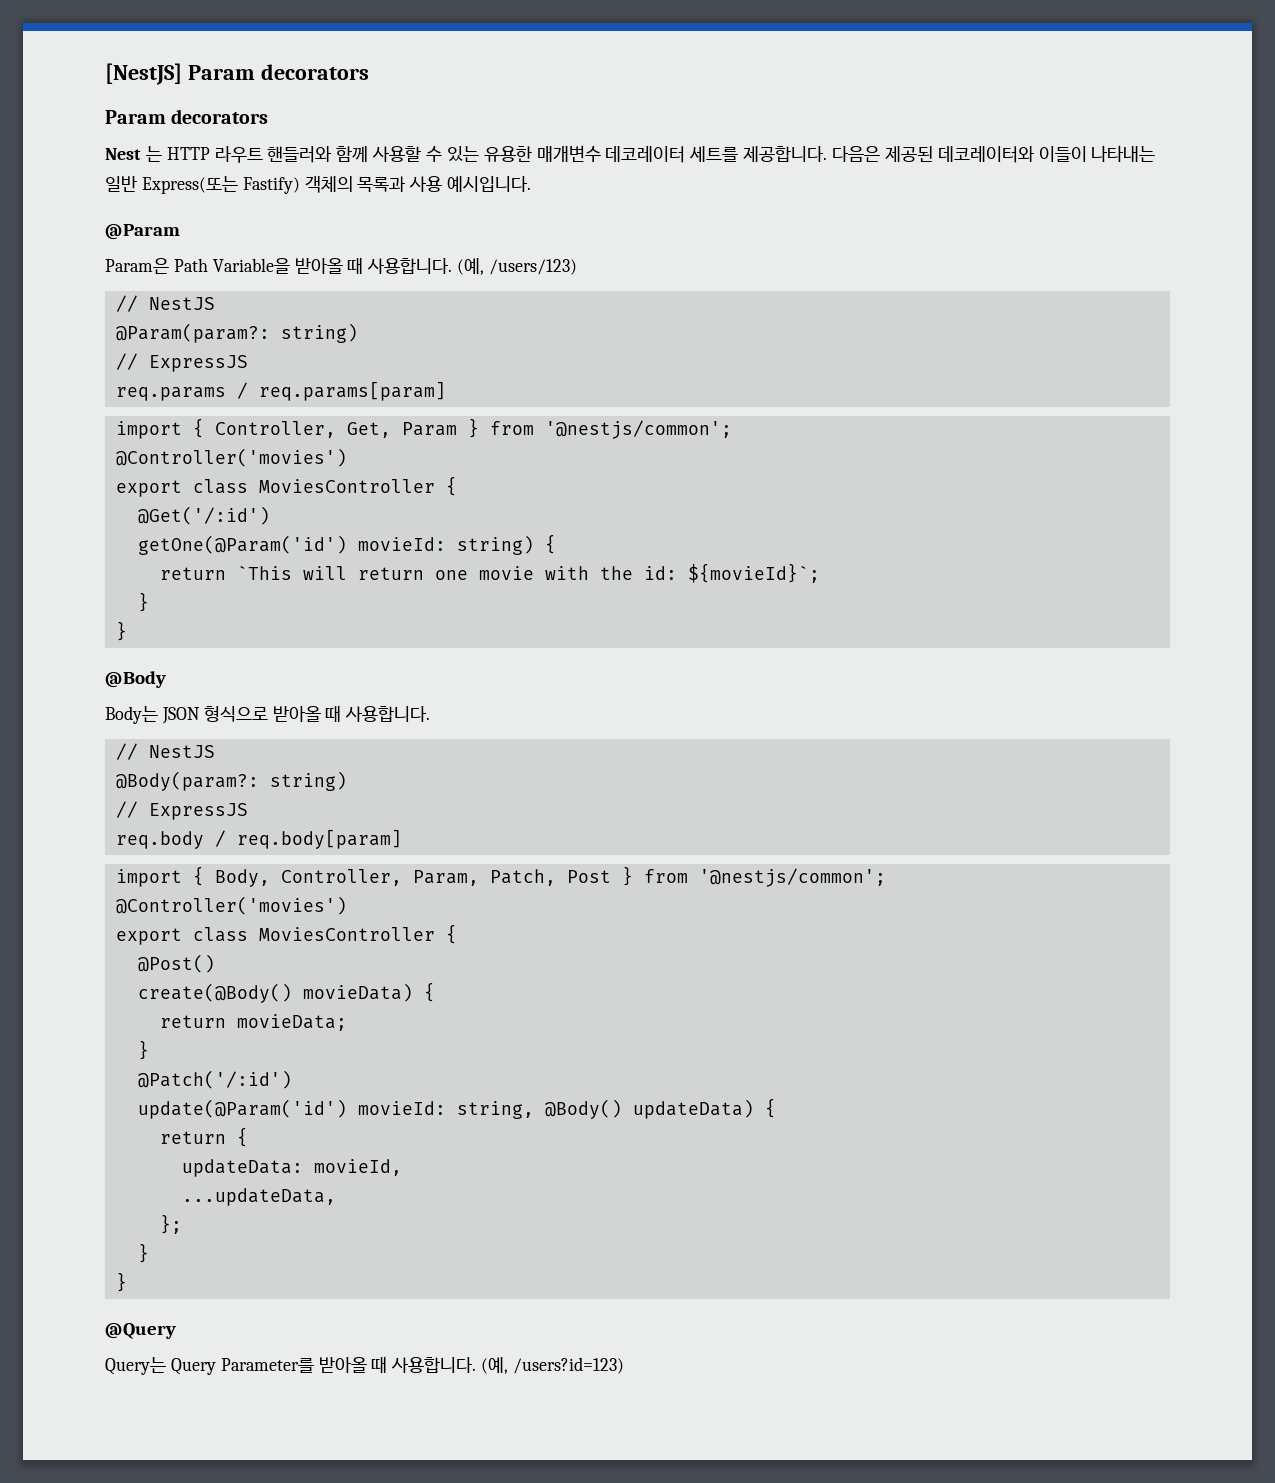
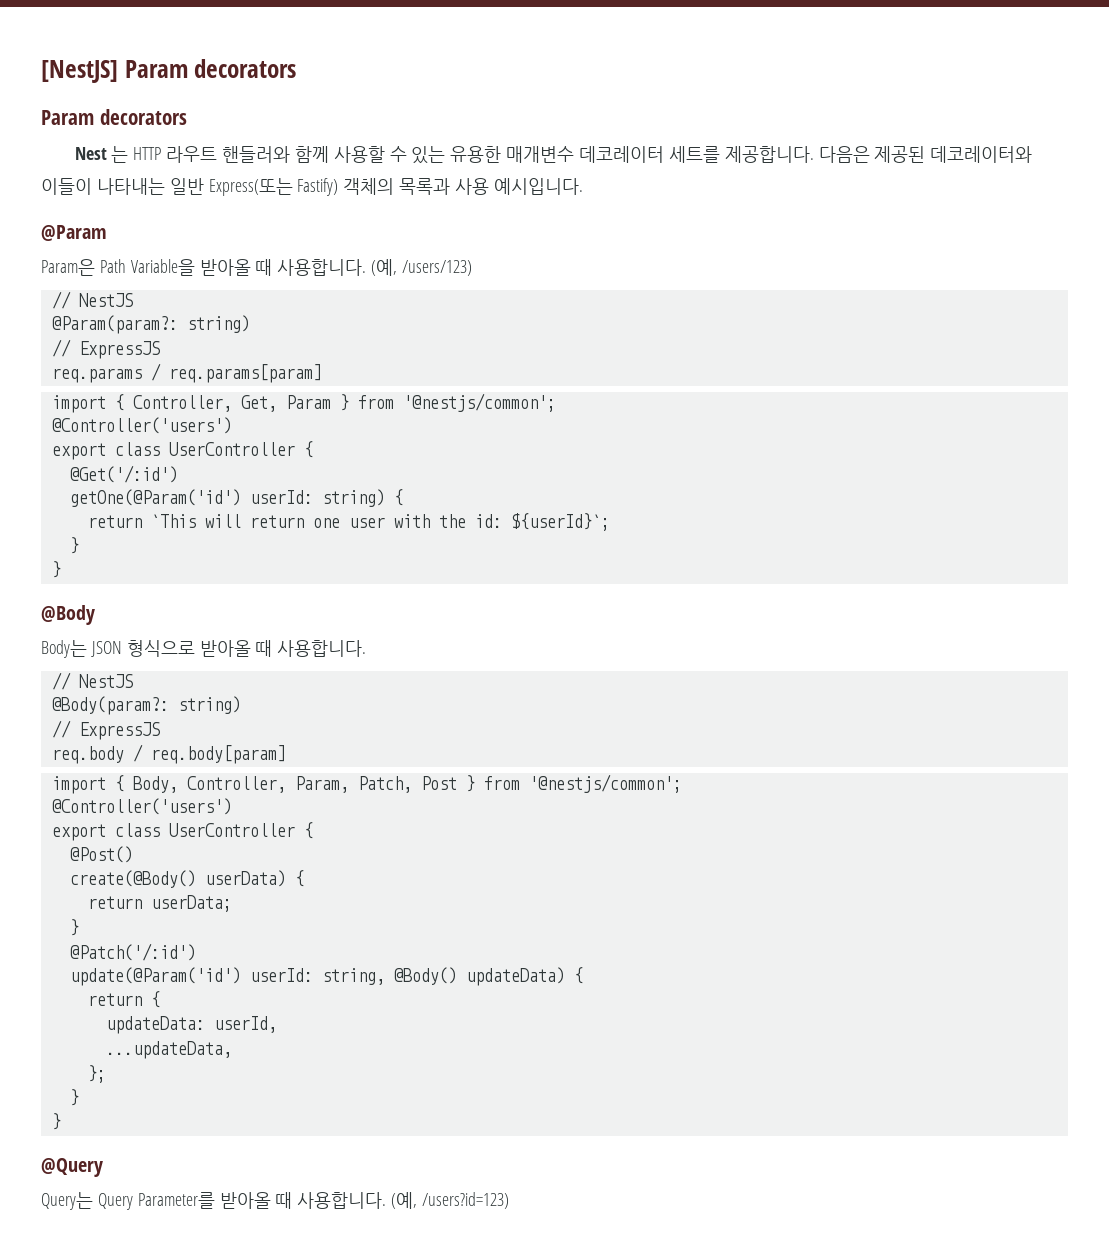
[115,448,347,467] [115,479,435,497] @Controller('movies') // export class MoviesController -> [51,417,232,434] [51,442,295,460] @Controller('users') // export class UserController
[357,537,446,551] movieId: -> [249,490,313,504] userId:
[478,566,534,580] movie -> [348,517,385,528] user
[687,563,820,583] ${movieId}`; -> [510,513,610,531] ${userId}`;
[115,896,347,915] [115,927,435,945] @Controller('movies') // export class MoviesController -> [51,798,232,815] [51,823,295,841] @Controller('users') // export class UserController
[302,982,435,1002] [159,1014,347,1031] movieData) { // return movieData; -> [204,870,304,887] [87,895,232,912] userData) { // return userData;
[357,1101,446,1115] movieId: -> [249,968,313,982] userId:
[313,1159,402,1176] movieId, -> [213,1016,277,1033] userId,

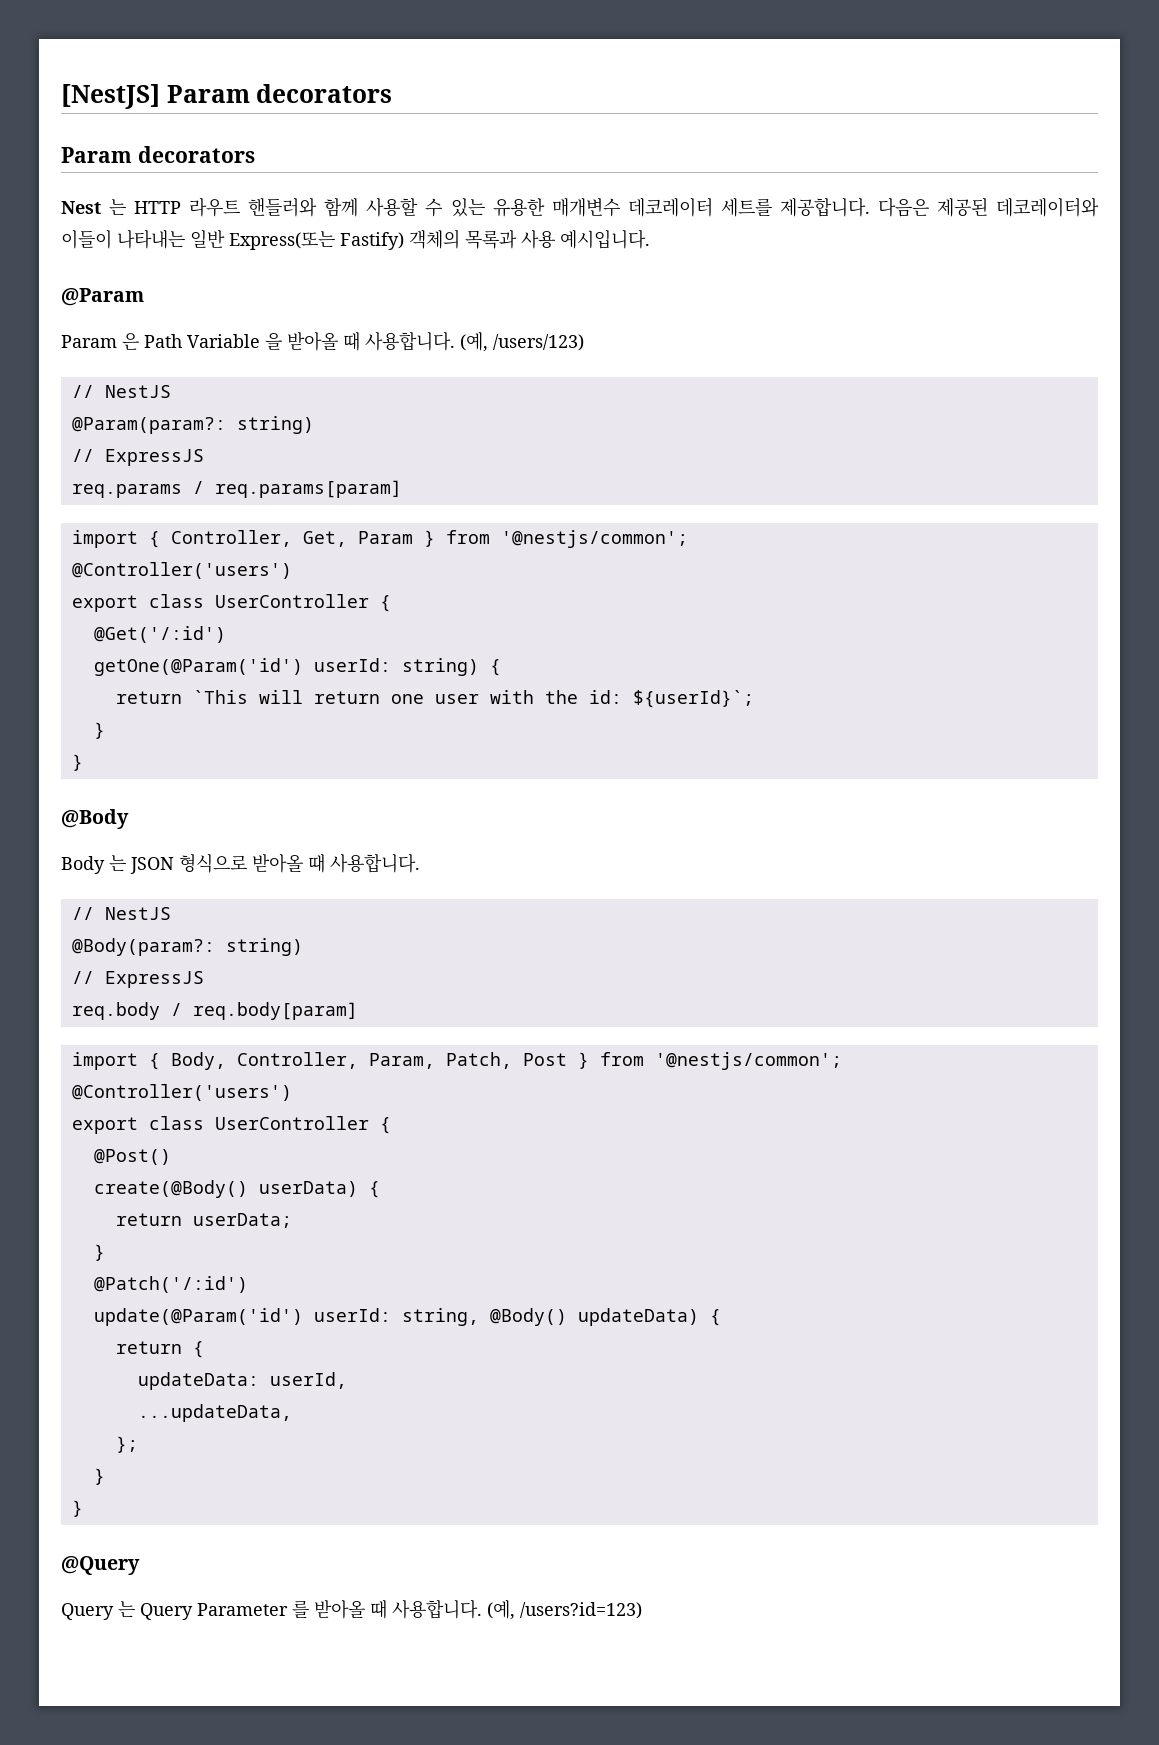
[41,259,195,276] Param은 Path Variable을 -> [61,333,282,350] Param 은 Path Variable 을
[41,640,87,658] Body는 -> [61,855,126,874] Body 는
[41,1192,215,1210] Query는 Query Parameter를 -> [61,1600,309,1620] Query 는 Query Parameter 를

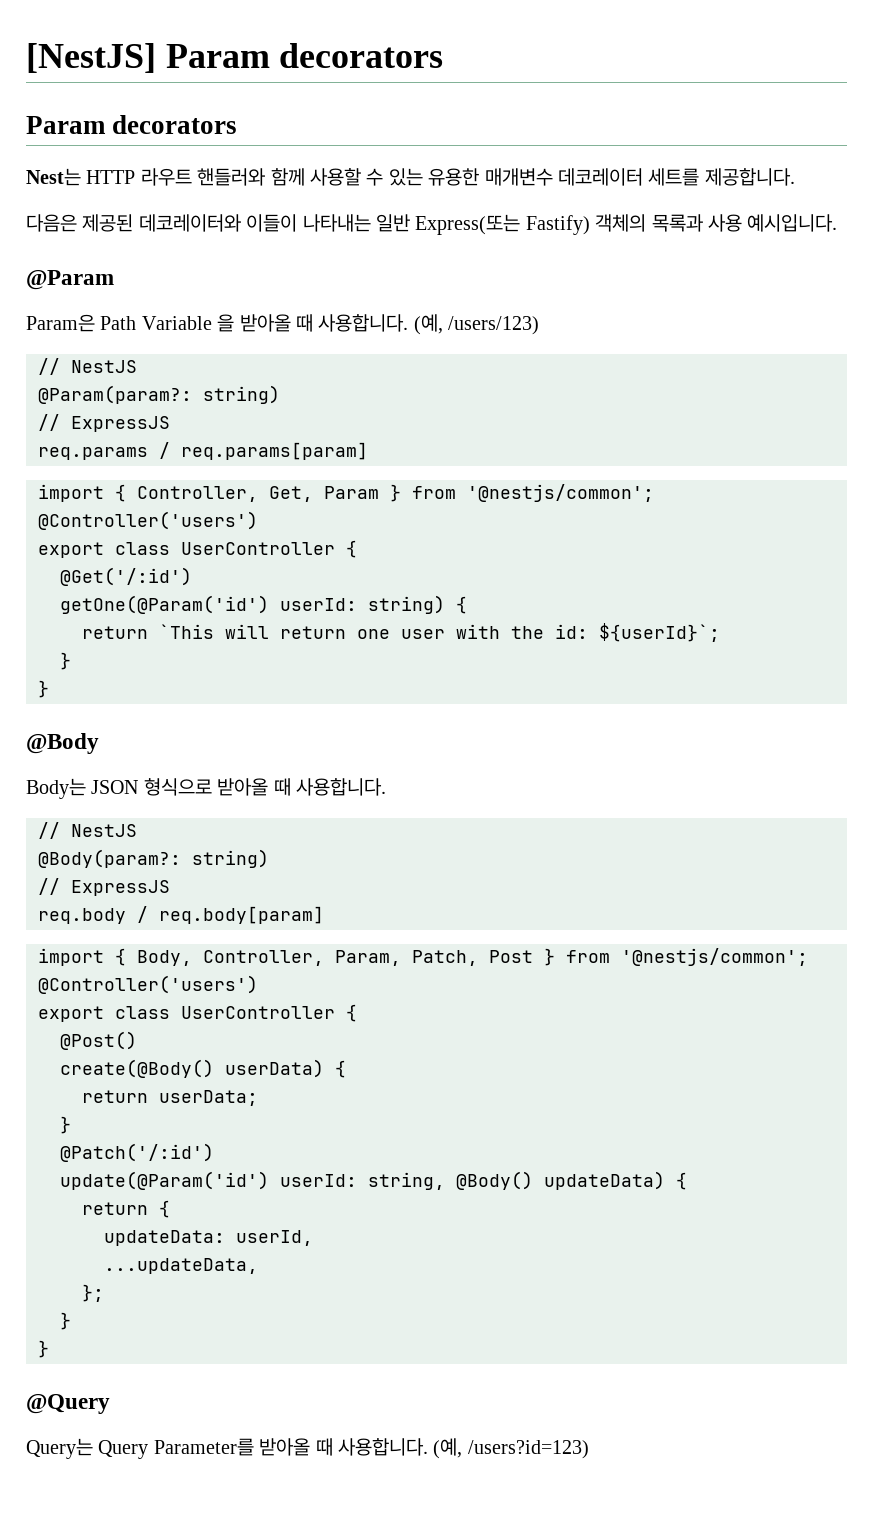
[61,199,127,215] Nest 는 -> [26,168,81,186] Nest는
(870, 207) none -> (795, 177) //
[61,333,139,350] Param 은 -> [26,314,95,332] Param은
[61,855,126,874] Body 는 -> [26,778,86,799] Body는
[61,1600,309,1620] Query 는 Query Parameter 를 -> [26,1438,254,1459] Query는 Query Parameter를

